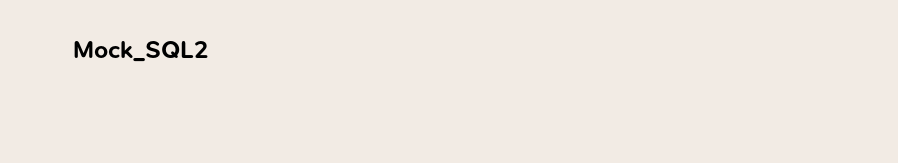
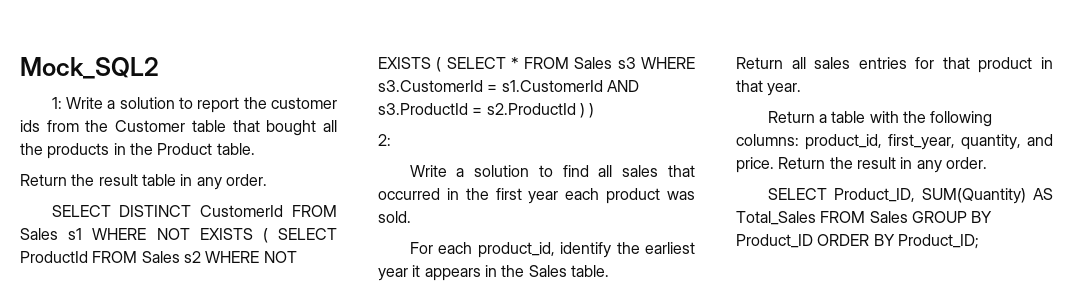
(208, 51) none -> [51,97,337,113] [20,120,338,136] [20,143,255,159] [20,174,267,190] [51,205,337,217] [20,228,337,243] [20,251,297,263] [378,57,695,72] [378,80,639,92] [378,103,595,118] [378,134,391,146] [409,165,695,177] [378,188,695,204] [378,211,411,223] [409,242,695,258] [378,265,609,281] [736,57,1053,73] [736,80,802,96] [767,111,993,127] [736,134,1053,150] [736,157,987,173] [767,188,1053,204] [736,211,993,225] [736,234,979,249] // 1: Write a solution to report the customer ids from the Customer table that bought all the products in the Product table. // Return the result table in any order. // SELECT DISTINCT CustomerId FROM Sales s1 WHERE NOT EXISTS ( SELECT ProductId FROM Sales s2 WHERE NOT EXISTS ( SELECT * FROM Sales s3 WHERE s3.CustomerId = s1.CustomerId AND s3.ProductId = s2.ProductId ) ) // 2: // Write a solution to find all sales that occurred in the first year each product was sold. // For each product_id, identify the earliest year it appears in the Sales table. // Return all sales entries for that product in that year. // Return a table with the following columns: product_id, first_year, quantity, and price. Return the result in any order. // SELECT Product_ID, SUM(Quantity) AS Total_Sales FROM Sales GROUP BY Product_ID ORDER BY Product_ID;

